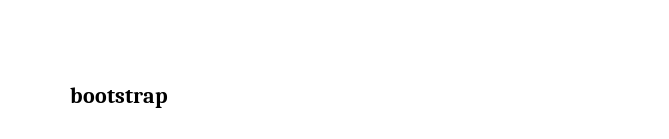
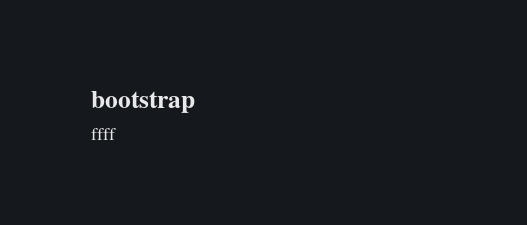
(168, 97) none -> [91,128,116,140] // ffff

